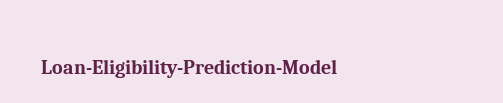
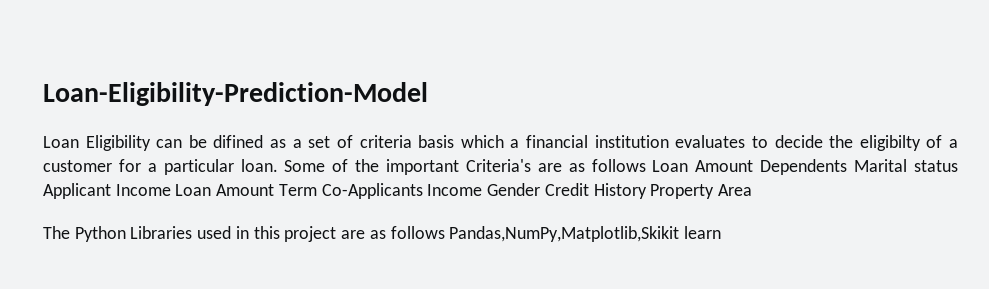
(337, 68) none -> [43,135,958,151] [43,159,958,175] [43,183,752,199] [43,226,721,242] // Loan Eligibility can be difined as a set of criteria basis which a financial institution evaluates to decide the eligibilty of a customer for a particular loan. Some of the important Criteria's are as follows Loan Amount Dependents Marital status Applicant Income Loan Amount Term Co-Applicants Income Gender Credit History Property Area // The Python Libraries used in this project are as follows Pandas,NumPy,Matplotlib,Skikit learn

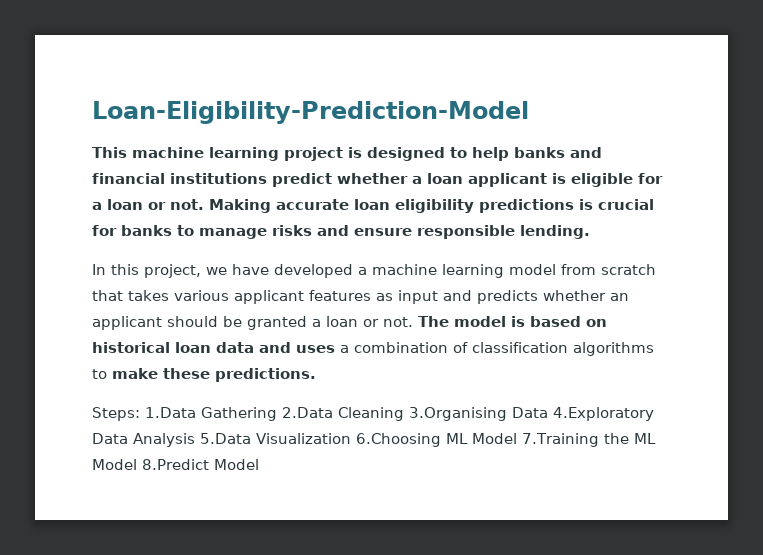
[43,135,958,151] [43,159,958,175] [43,183,752,199] [43,226,721,242] Loan Eligibility can be difined as a set of criteria basis which a financial institution evaluates to decide the eligibilty of a customer for a particular loan. Some of the important Criteria's are as follows Loan Amount Dependents Marital status Applicant Income Loan Amount Term Co-Applicants Income Gender Credit History Property Area // The Python Libraries used in this project are as follows Pandas,NumPy,Matplotlib,Skikit learn -> [92,147,602,161] [92,173,663,187] [92,199,654,213] [92,225,590,239] [92,264,656,278] [92,290,629,304] [92,316,607,330] [92,342,654,356] [92,368,316,382] [92,407,654,421] [92,433,656,447] [92,459,259,470] This machine learning project is designed to help banks and financial institutions predict whether a loan applicant is eligible for a loan or not. Making accurate loan eligibility predictions is crucial for banks to manage risks and ensure responsible lending. // In this project, we have developed a machine learning model from scratch that takes various applicant features as input and predicts whether an applicant should be granted a loan or not. The model is based on historical loan data and uses a combination of classification algorithms to make these predictions. // Steps: 1.Data Gathering 2.Data Cleaning 3.Organising Data 4.Exploratory Data Analysis 5.Data Visualization 6.Choosing ML Model 7.Training the ML Model 8.Predict Model

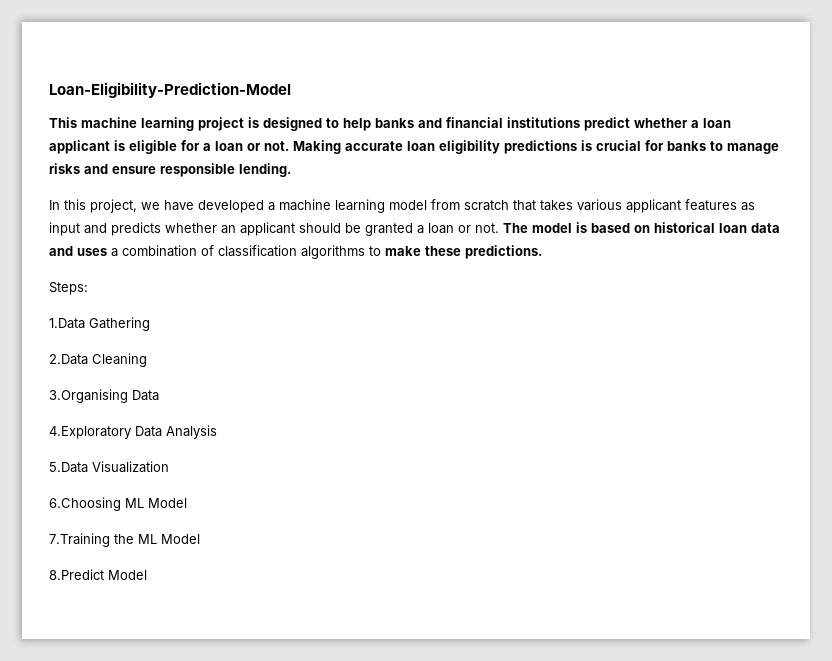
(140, 414) none -> (88, 288) //
(277, 414) none -> (150, 324) //
(404, 414) none -> (147, 360) //
(548, 412) none -> (159, 395) //
(195, 440) none -> (217, 432) //
(351, 438) none -> (169, 467) //
(517, 438) none -> (187, 503) //
(137, 464) none -> (200, 539) //

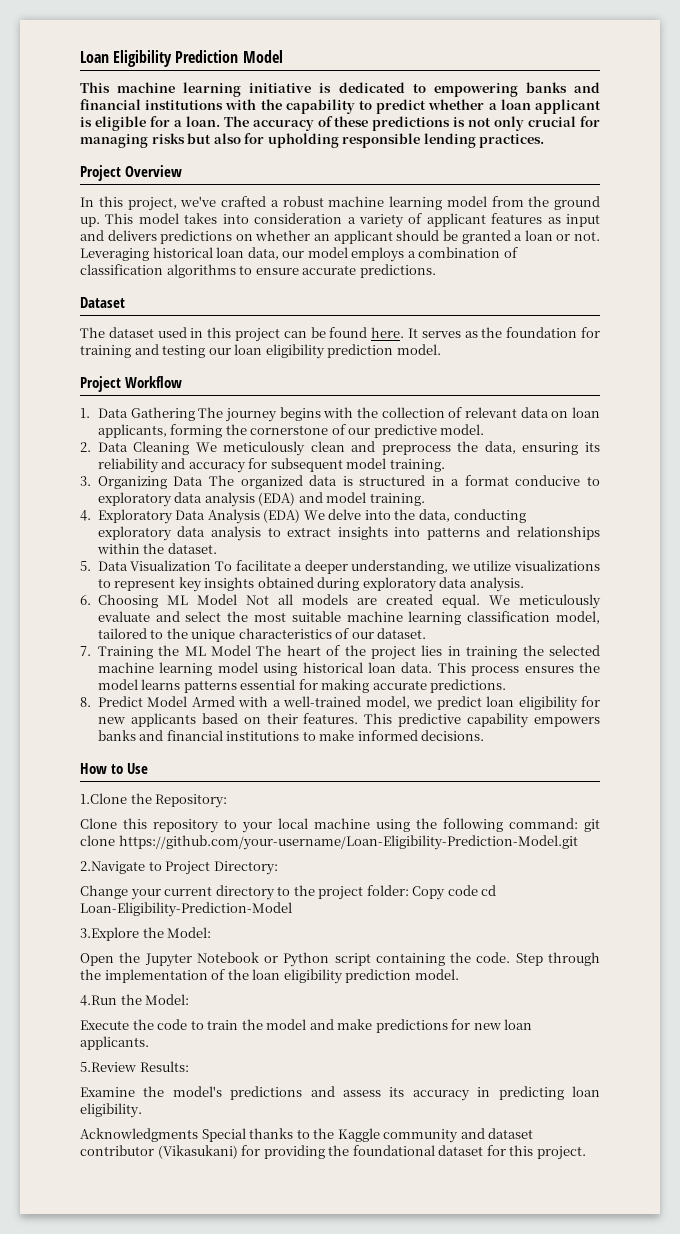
[49,82,291,98] Loan-Eligibility-Prediction-Model -> [80,50,283,67] Loan Eligibility Prediction Model
[198,117,580,131] project is designed to help banks and financial institutions -> [249,82,600,97] [80,99,372,114] initiative is dedicated to empowering banks and financial institutions with the capability to
[215,140,779,154] [49,163,291,177] [49,199,622,213] loan or not. Making accurate loan eligibility predictions is crucial for banks to manage risks and ensure responsible lending. // In this project, we have developed a machine learning model from scratch that takes various -> [185,116,600,131] [80,133,545,148] [80,165,182,181] [80,196,600,211] [80,213,423,228] loan. The accuracy of these predictions is not only crucial for managing risks but also for upholding responsible lending practices. // Project Overview // In this project, we've crafted a robust machine learning model from the ground up. This model takes into consideration a variety of
[111,222,161,236] predicts -> [107,230,253,244] delivers predictions on
[503,222,780,233] [49,246,107,256] The model is based on historical loan data and uses -> [80,247,405,262] Leveraging historical loan data, our model employs
[385,245,542,259] [49,282,88,295] [49,317,150,331] [49,353,147,367] [49,389,159,403] [49,425,217,439] [49,461,169,473] [49,497,187,511] [49,533,200,547] [49,569,147,580] make these predictions. // Steps: // 1.Data Gathering // 2.Data Cleaning // 3.Organising Data // 4.Exploratory Data Analysis // 5.Data Visualization // 6.Choosing ML Model // 7.Training the ML Model // 8.Predict Model -> [255,264,436,278] [80,297,125,308] [80,327,601,342] [80,344,441,359] [80,376,182,392] [80,407,601,422] [97,424,485,438] [80,441,600,456] [97,458,445,473] [80,475,601,489] [97,492,425,507] [80,509,526,524] [97,526,600,541] [96,543,217,554] [80,560,600,574] [97,577,524,592] [80,594,601,609] [97,611,600,625] [97,628,427,642] [80,645,600,660] [97,662,601,676] [97,679,507,693] [80,696,600,711] [97,713,600,728] [97,730,485,741] [80,763,148,774] [80,793,228,808] [80,818,600,833] [80,835,578,850] [80,861,278,875] [80,885,497,900] [80,902,292,917] [80,927,212,941] [80,952,600,967] [80,969,459,984] [80,994,190,1006] [80,1019,533,1033] [80,1036,149,1050] [80,1061,189,1072] [80,1086,600,1101] [80,1103,142,1118] [80,1128,534,1143] [80,1145,586,1160] ensure accurate predictions. // Dataset // The dataset used in this project can be found here. It serves as the foundation for training and testing our loan eligibility prediction model. // Project Workflow // 1. Data Gathering The journey begins with the collection of relevant data on loan applicants, forming the cornerstone of our predictive model. // 2. Data Cleaning We meticulously clean and preprocess the data, ensuring its reliability and accuracy for subsequent model training. // 3. Organizing Data The organized data is structured in a format conducive to exploratory data analysis (EDA) and model training. // 4. Exploratory Data Analysis (EDA) We delve into the data, conducting exploratory data analysis to extract insights into patterns and relationships within the dataset. // 5. Data Visualization To facilitate a deeper understanding, we utilize visualizations to represent key insights obtained during exploratory data analysis. // 6. Choosing ML Model Not all models are created equal. We meticulously evaluate and select the most suitable machine learning classification model, tailored to the unique characteristics of our dataset. // 7. Training the ML Model The heart of the project lies in training the selected machine learning model using historical loan data. This process ensures the model learns patterns essential for making accurate predictions. // 8. Predict Model Armed with a well-trained model, we predict loan eligibility for new applicants based on their features. This predictive capability empowers banks and financial institutions to make informed decisions. // How to Use // 1.Clone the Repository: // Clone this repository to your local machine using the following command: git clone https://github.com/your-username/Loan-Eligibility-Prediction-Model.git // 2.Navigate to Project Directory: // Change your current directory to the project folder: Copy code cd Loan-Eligibility-Prediction-Model // 3.Explore the Model: // Open the Jupyter Notebook or Python script containing the code. Step through the implementation of the loan eligibility prediction model. // 4.Run the Model: // Execute the code to train the model and make predictions for new loan applicants. // 5.Review Results: // Examine the model's predictions and assess its accuracy in predicting loan eligibility. // Acknowledgments Special thanks to the Kaggle community and dataset contributor (Vikasukani) for providing the foundational dataset for this project.

